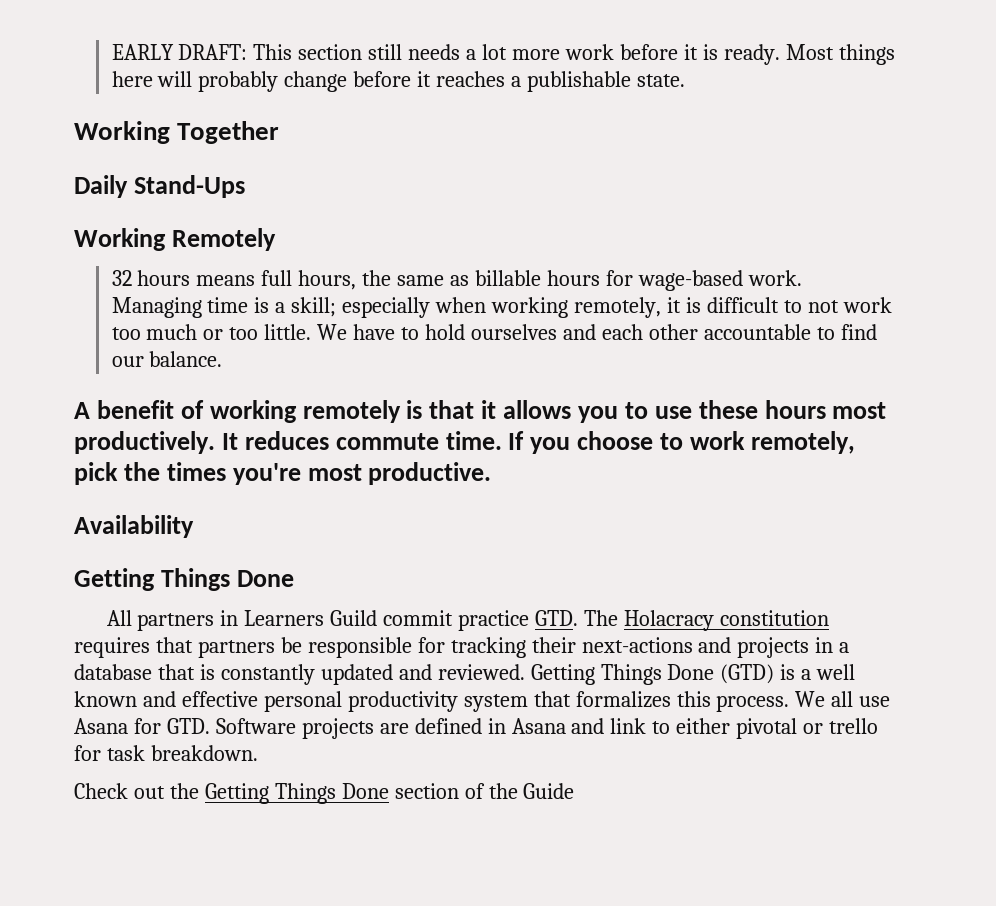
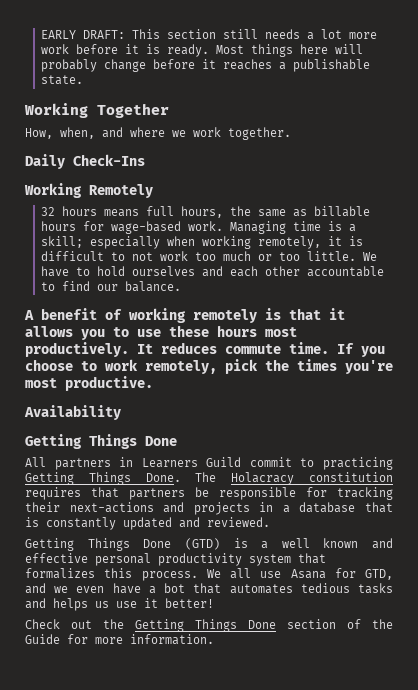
(280, 132) none -> [25,127,291,140] // How, when, and where we work together.
[133,175,245,198] Stand-Ups -> [73,154,145,166] Check-Ins
[458,610,579,631] practice GTD. -> [300,457,393,470] [25,472,181,485] to practicing Getting Things Done.
(525, 672) none -> (270, 522) //
[166,718,879,739] [74,745,258,761] GTD. Software projects are defined in Asana and link to either pivotal or trello for task breakdown. -> [365,569,393,580] [25,583,393,594] [25,598,214,611] GTD, and we even have a bot that automates tedious tasks and helps us use it better!
(575, 791) none -> [67,634,214,645] for more information.

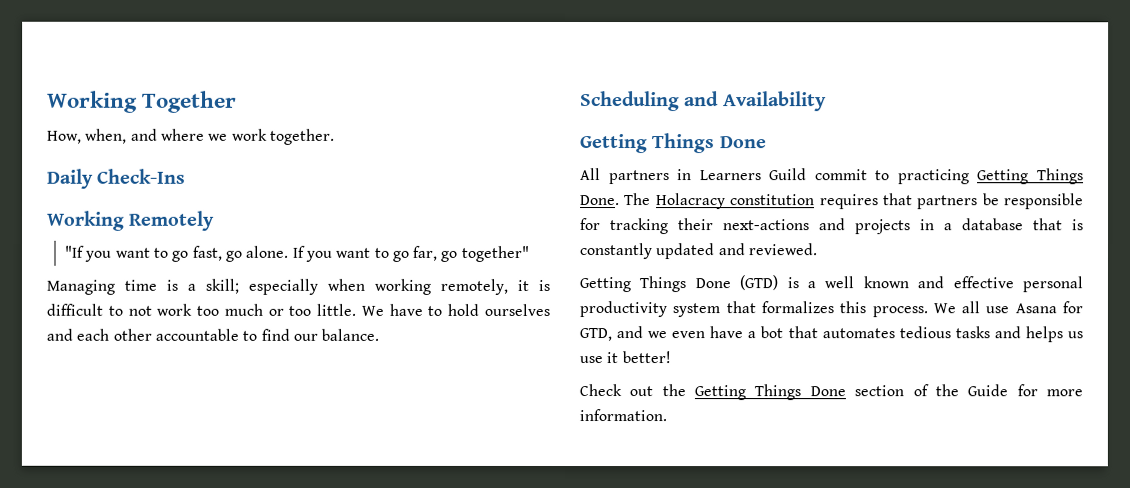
[41,29,378,40] [41,44,364,57] [41,59,371,72] [41,75,84,85] EARLY DRAFT: This section still needs a lot more work before it is ready. Most things here will probably change before it reaches a publishable state. // -> (47, 101) none
[41,206,371,218] [41,221,224,234] 32 hours means full hours, the same as billable hours for wage-based work. -> [64,245,529,262] "If you want to go fast, go alone. If you want to go far, go together" //
[24,308,345,323] [25,325,297,340] [25,342,385,357] [25,359,393,374] [25,376,153,391] A benefit of working remotely is that it allows you to use these hours most productively. It reduces commute time. If you choose to work remotely, pick the times you're most productive. // -> [580,91,720,112] Scheduling and

